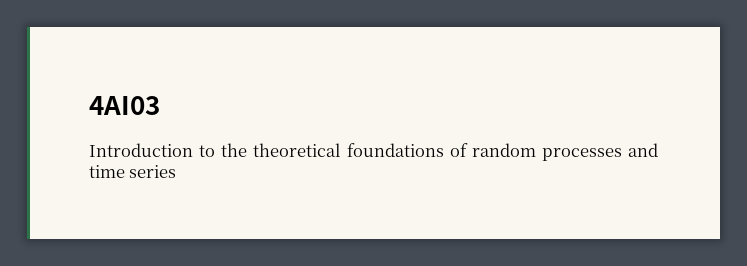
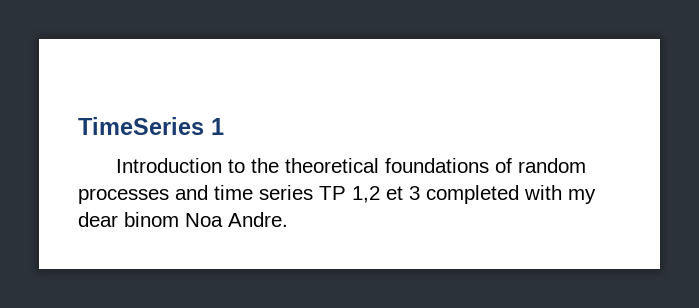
[89,96,160,115] 4AI03 -> [78,117,224,135] TimeSeries 1
(177, 171) none -> [319,185,596,204] [78,212,288,227] TP 1,2 et 3 completed with my dear binom Noa Andre.

